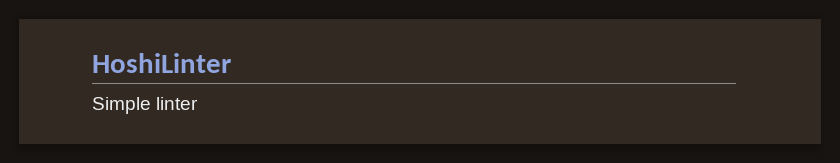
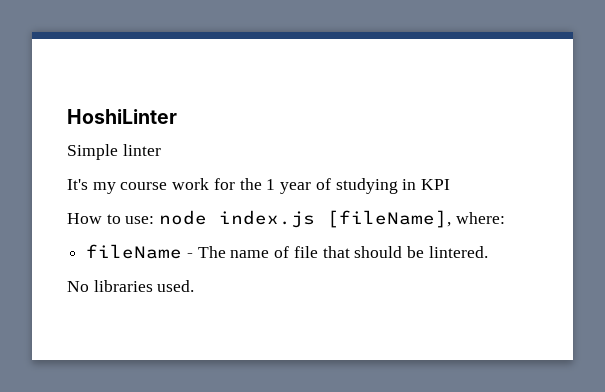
(199, 103) none -> [67,178,450,194] [67,210,505,228] [86,244,488,259] [67,280,195,292] // It's my course work for the 1 year of studying in KPI // How to use: node index.js [fileName], where: // fileName - The name of file that should be lintered. // No libraries used.

